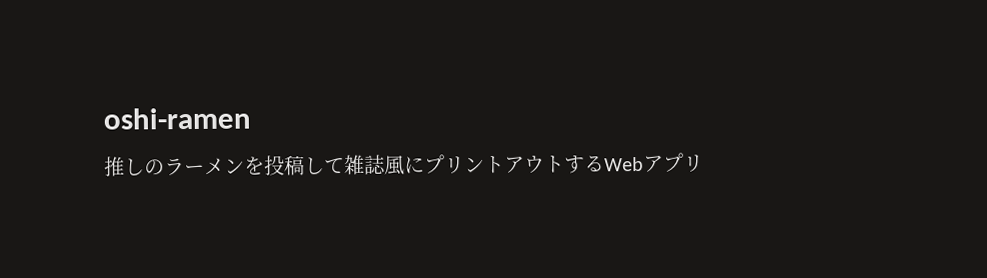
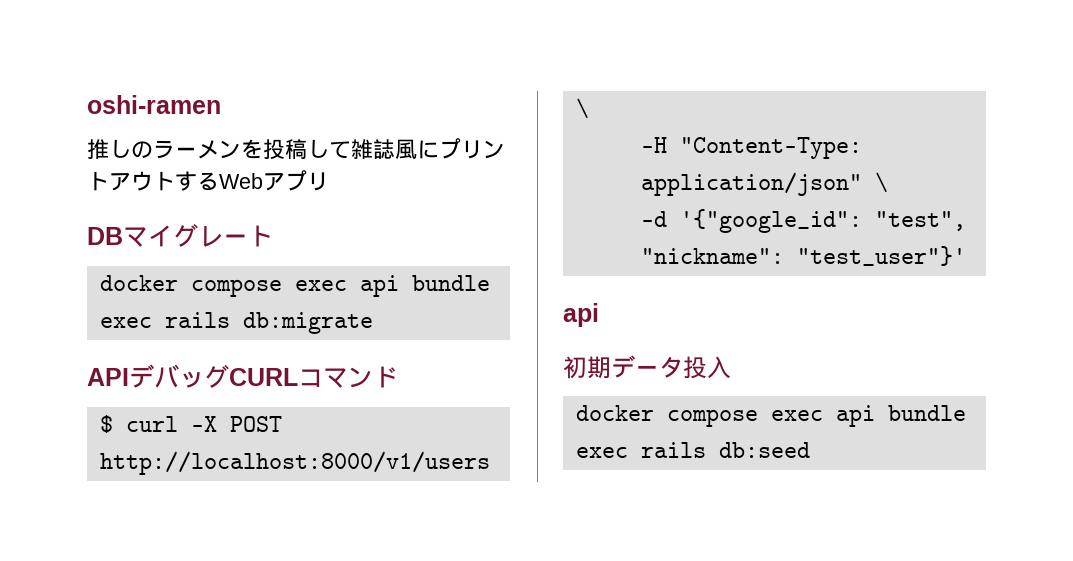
(704, 163) none -> [87,224,273,247] [99,275,490,297] [99,312,373,334] [87,364,398,388] [99,415,282,433] [99,451,490,475] [575,98,589,119] [640,137,862,159] [640,172,888,196] [640,209,966,233] [640,246,966,266] [563,303,599,327] [563,355,731,379] [575,405,966,427] [575,442,810,458] // DBマイグレート // docker compose exec api bundle exec rails db:migrate // APIデバッグCURLコマンド // $ curl -X POST http://localhost:8000/v1/users \ // -H "Content-Type: application/json" \ // -d '{"google_id": "test", "nickname": "test_user"}' // api // 初期データ投入 // docker compose exec api bundle exec rails db:seed

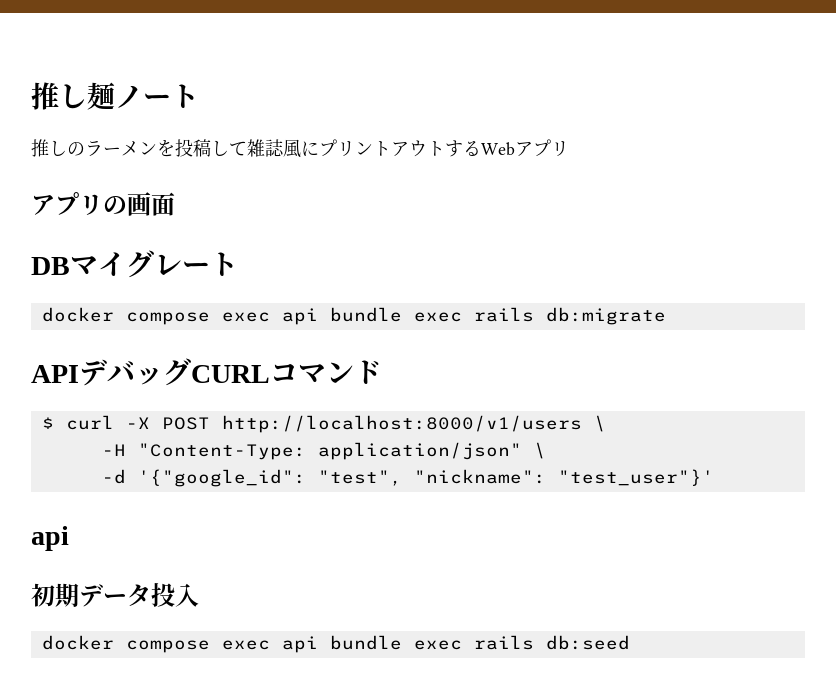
[87,95,221,114] oshi-ramen -> [31,82,199,110] 推し麺ノート
(329, 181) none -> [31,192,175,216] // アプリの画面

